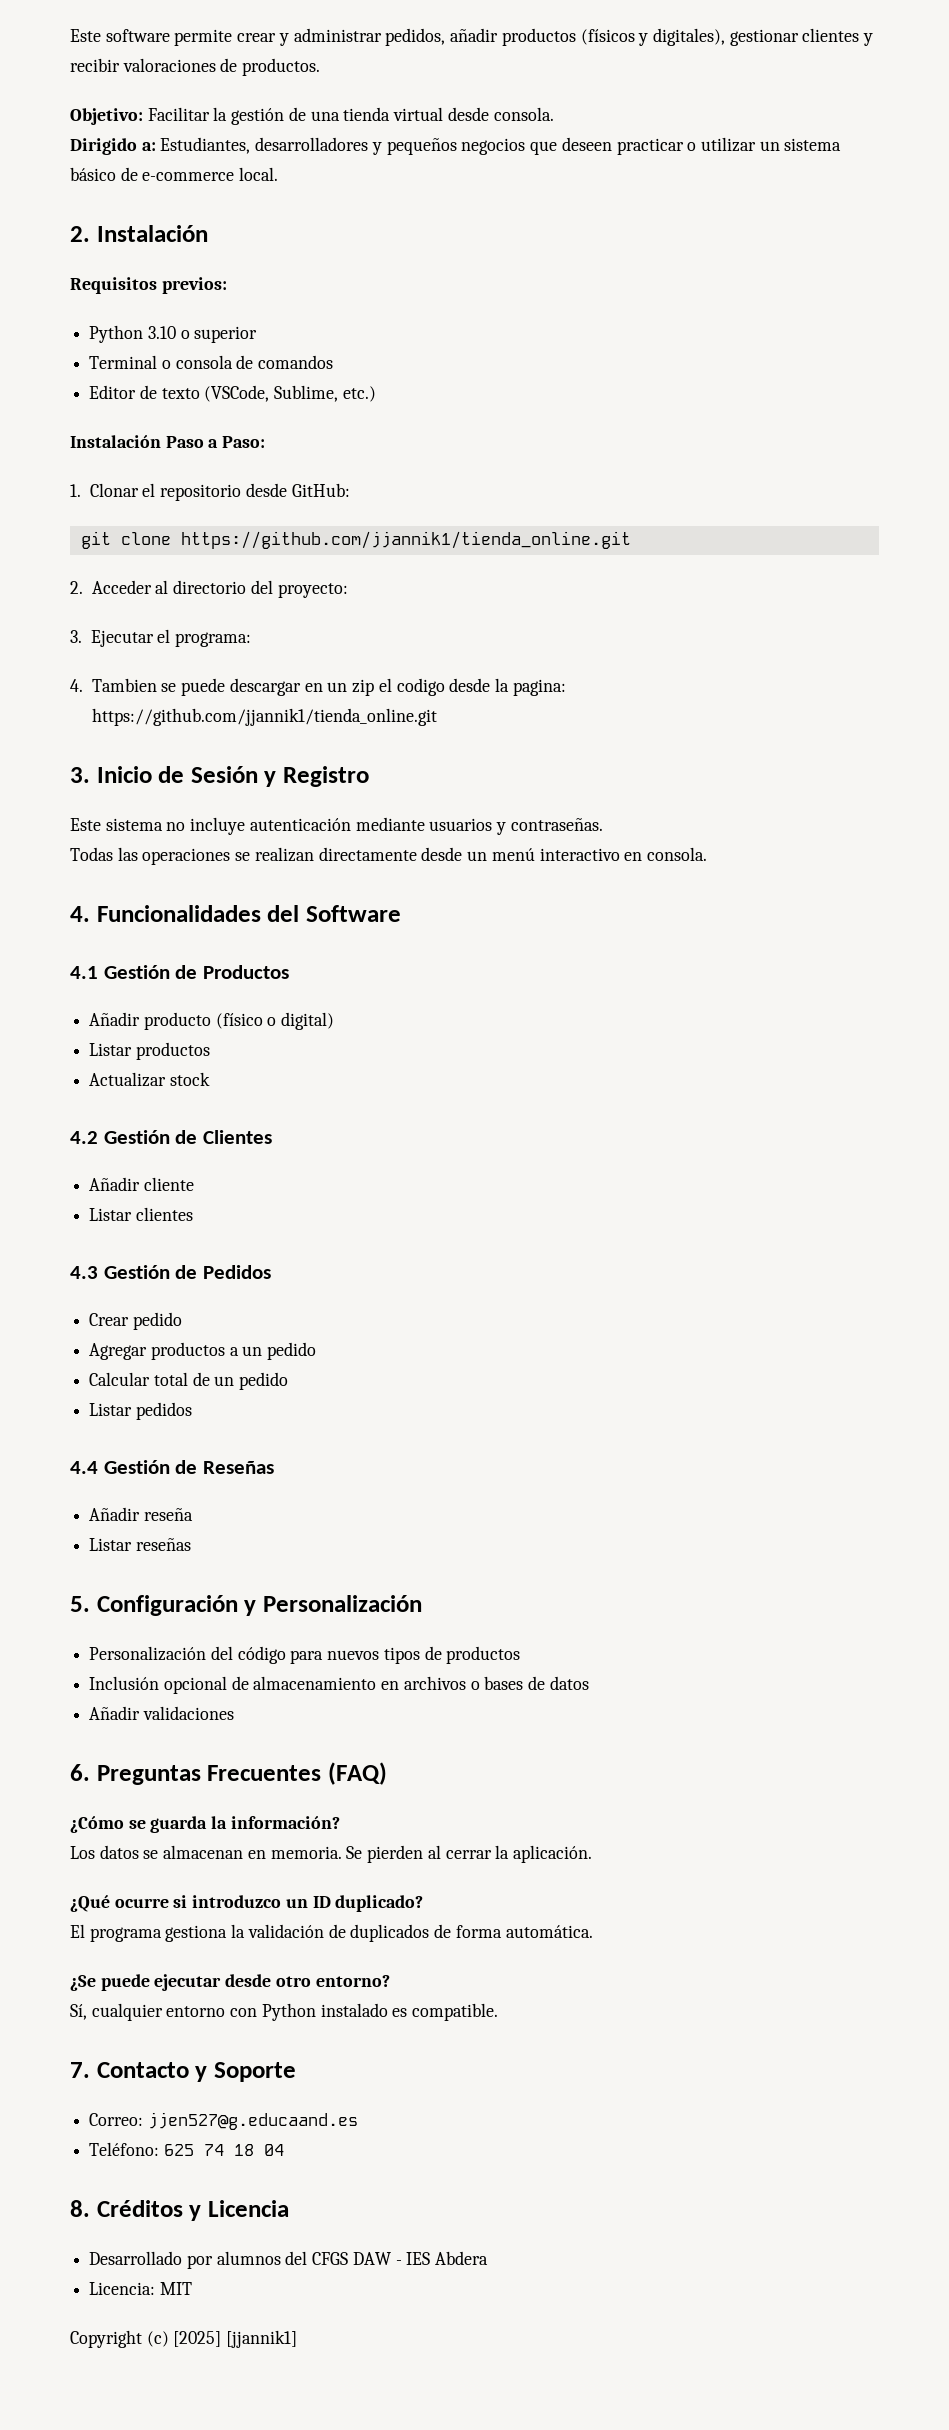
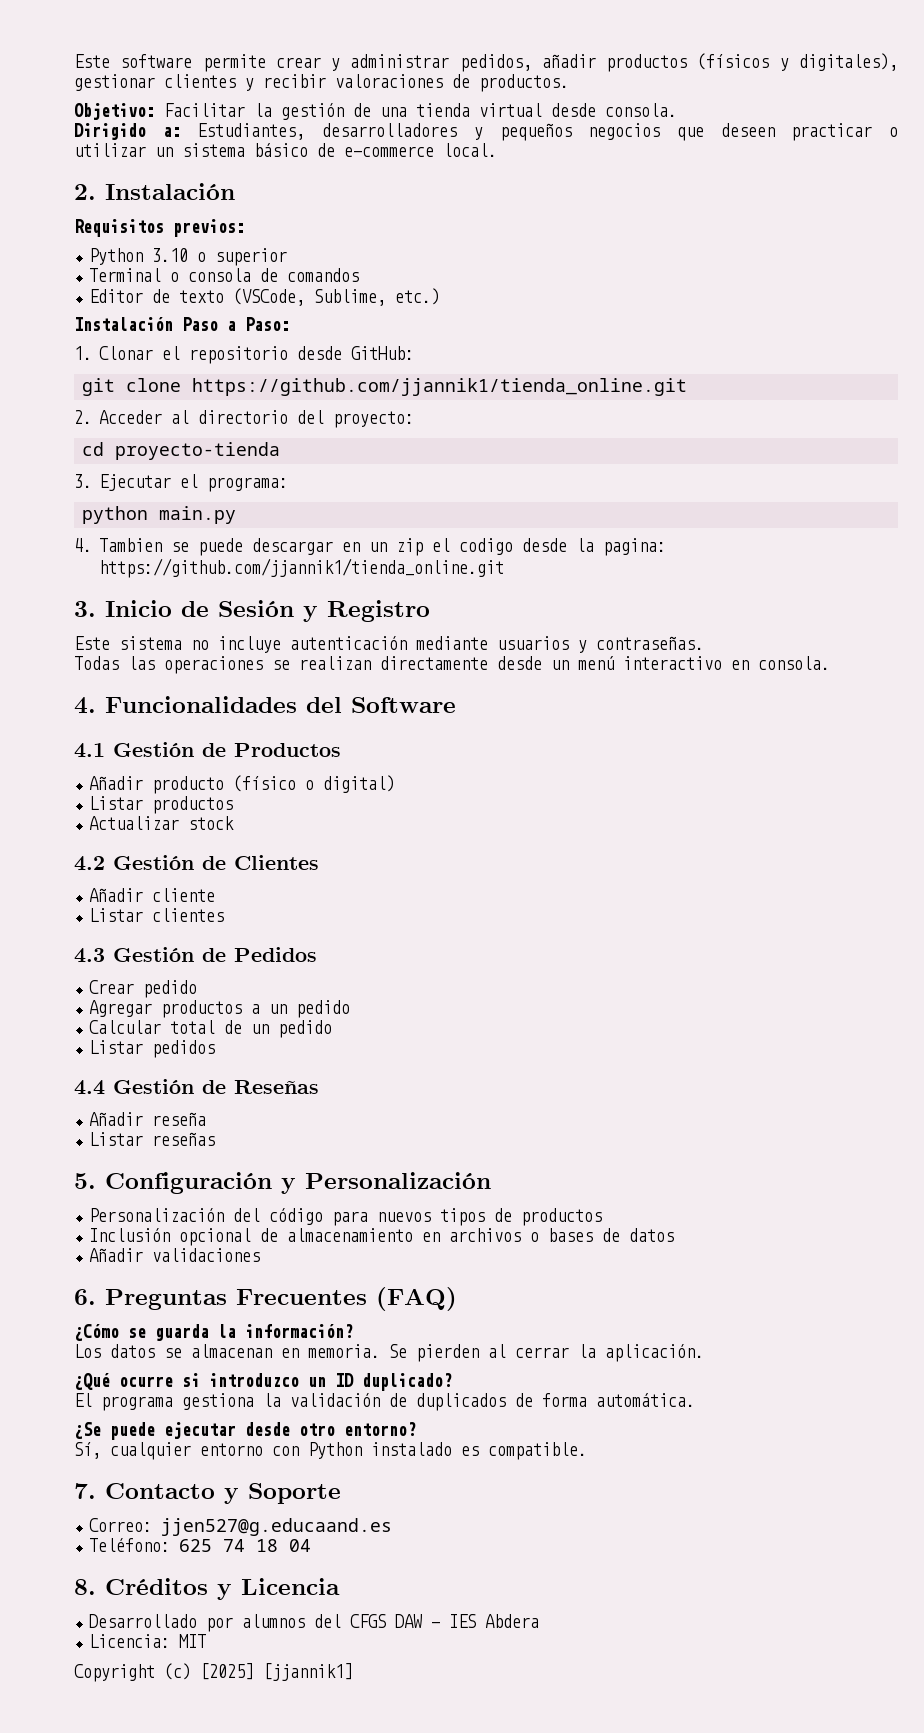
(348, 590) none -> [82,442,281,460] // cd proyecto-tienda
(252, 639) none -> [82,506,237,524] // python main.py

